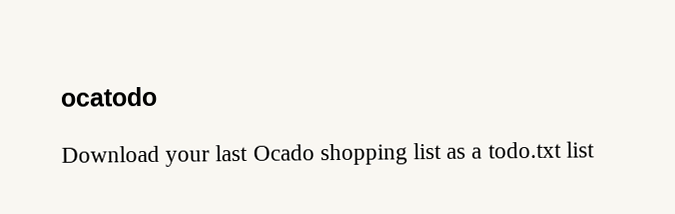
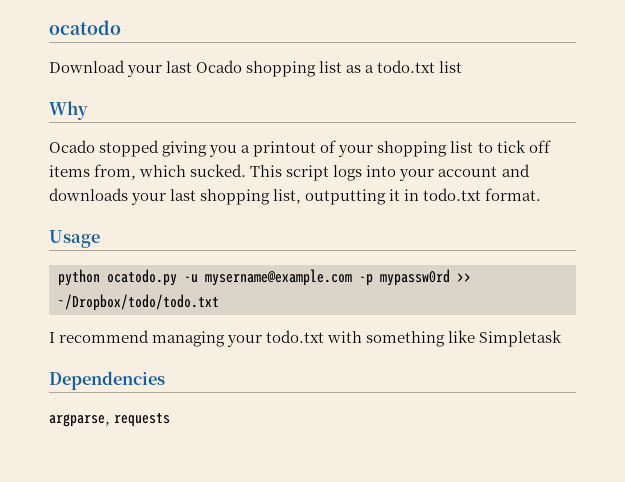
(595, 149) none -> [49,101,88,120] [49,140,551,157] [49,164,530,181] [49,188,542,205] [49,230,100,248] [58,269,471,286] [58,294,219,311] [49,330,563,347] [49,371,165,390] [49,413,171,427] // Why // Ocado stopped giving you a printout of your shopping list to tick off items from, which sucked. This script logs into your account and downloads your last shopping list, outputting it in todo.txt format. // Usage // python ocatodo.py -u mysername@example.com -p mypassw0rd >> ~/Dropbox/todo/todo.txt // I recommend managing your todo.txt with something like Simpletask // Dependencies // argparse, requests

